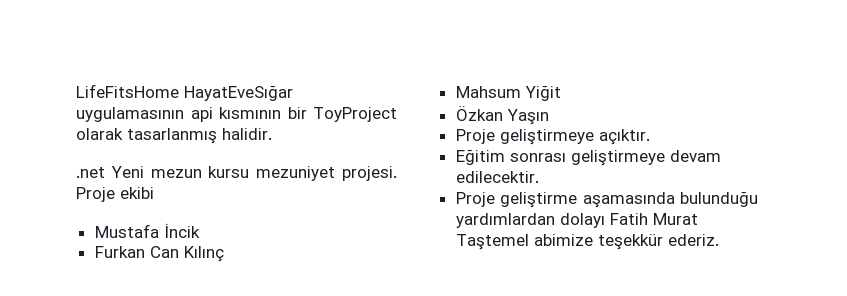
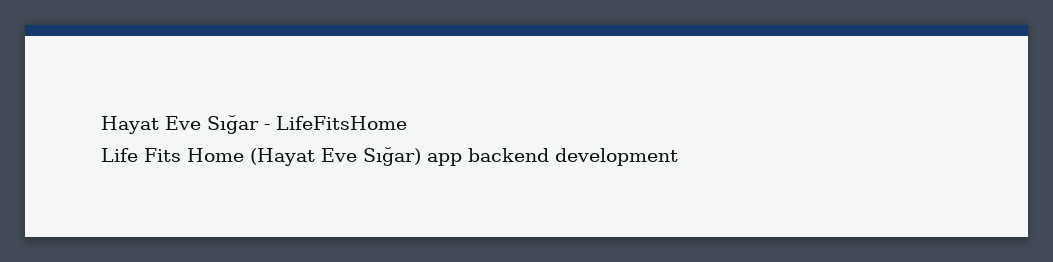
[76,84,293,101] [76,107,397,122] [76,128,272,144] [76,166,398,181] [76,187,154,202] [94,223,200,238] [94,246,224,262] [455,85,561,101] [455,105,549,125] [455,129,650,145] [455,149,721,166] [455,171,539,183] [455,191,758,208] [455,213,698,228] [455,234,719,250] LifeFitsHome HayatEveSığar uygulamasının api kısmının bir ToyProject olarak tasarlanmış halidir. // .net Yeni mezun kursu mezuniyet projesi. Proje ekibi // Mustafa İncik // Furkan Can Kılınç // Mahsum Yiğit // Özkan Yaşın // Proje geliştirmeye açıktır. // Eğitim sonrası geliştirmeye devam edilecektir. // Proje geliştirme aşamasında bulunduğu yardımlardan dolayı Fatih Murat Taştemel abimize teşekkür ederiz. -> [101,115,407,134] [101,147,678,166] Hayat Eve Sığar - LifeFitsHome // Life Fits Home (Hayat Eve Sığar) app backend development

